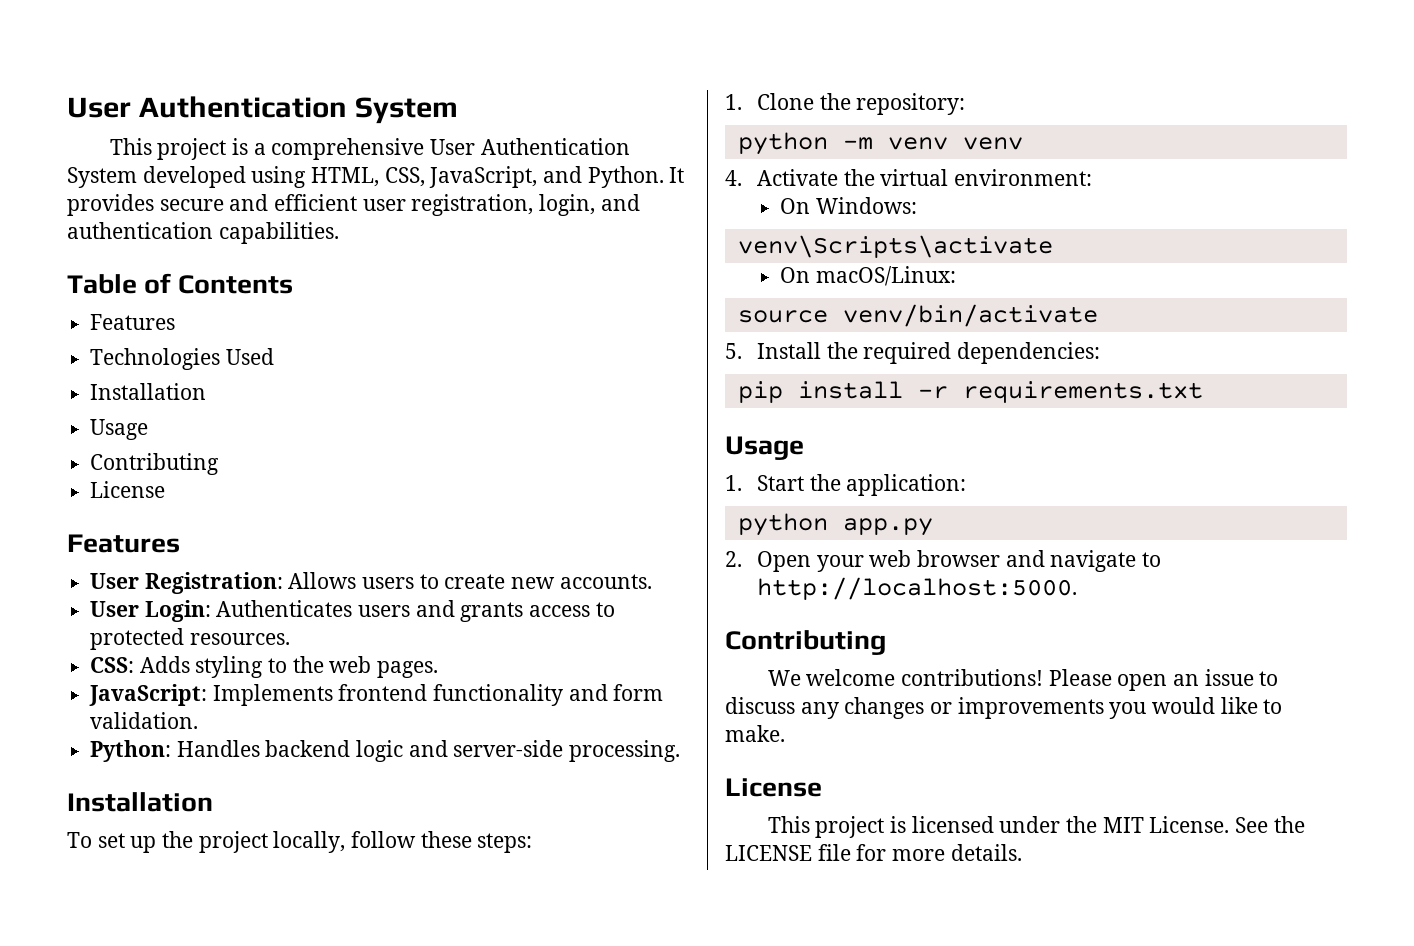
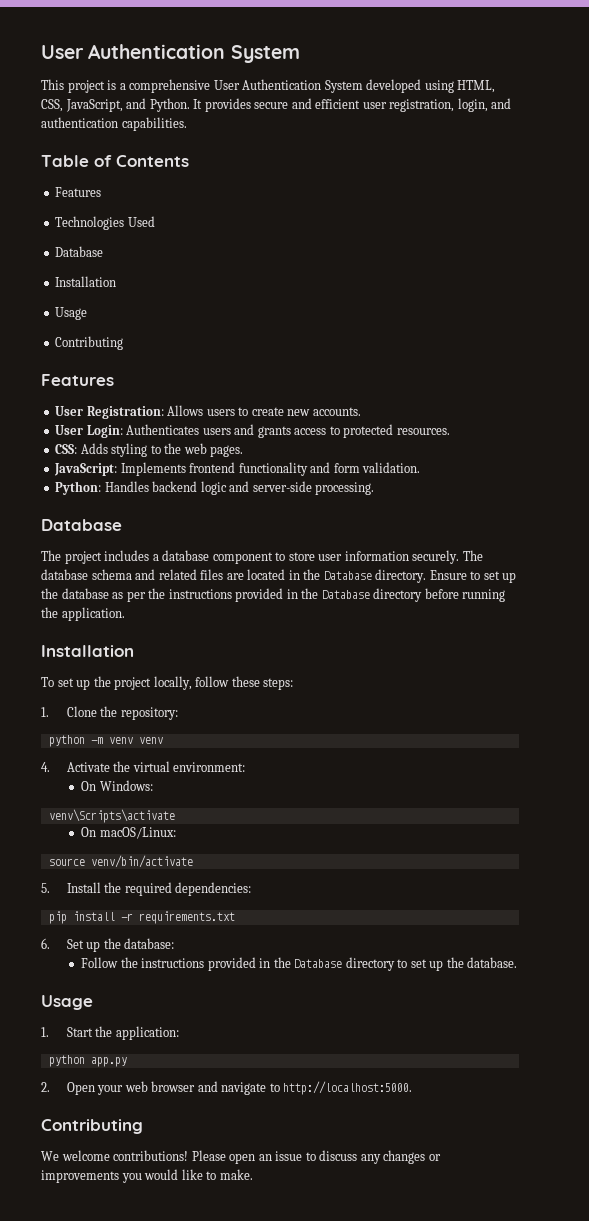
(274, 356) none -> [55,246,104,257] // Database
[90,481,166,498] // License -> (124, 343) none
(681, 751) none -> [41,519,122,531] [41,550,483,564] [41,569,517,583] [41,588,506,602] [41,607,125,621] // Database // The project includes a database component to store user information securely. The database schema and related files are located in the Database directory. Ensure to set up the database as per the instructions provided in the Database directory before running the application.
(1203, 392) none -> [41,938,175,952] [81,957,518,971] // 6. Set up the database: // Follow the instructions provided in the Database directory to set up the database.
[725,778,822,797] [767,816,1305,838] [725,844,1022,861] // License // This project is licensed under the MIT License. See the LICENSE file for more details. -> (253, 1174) none

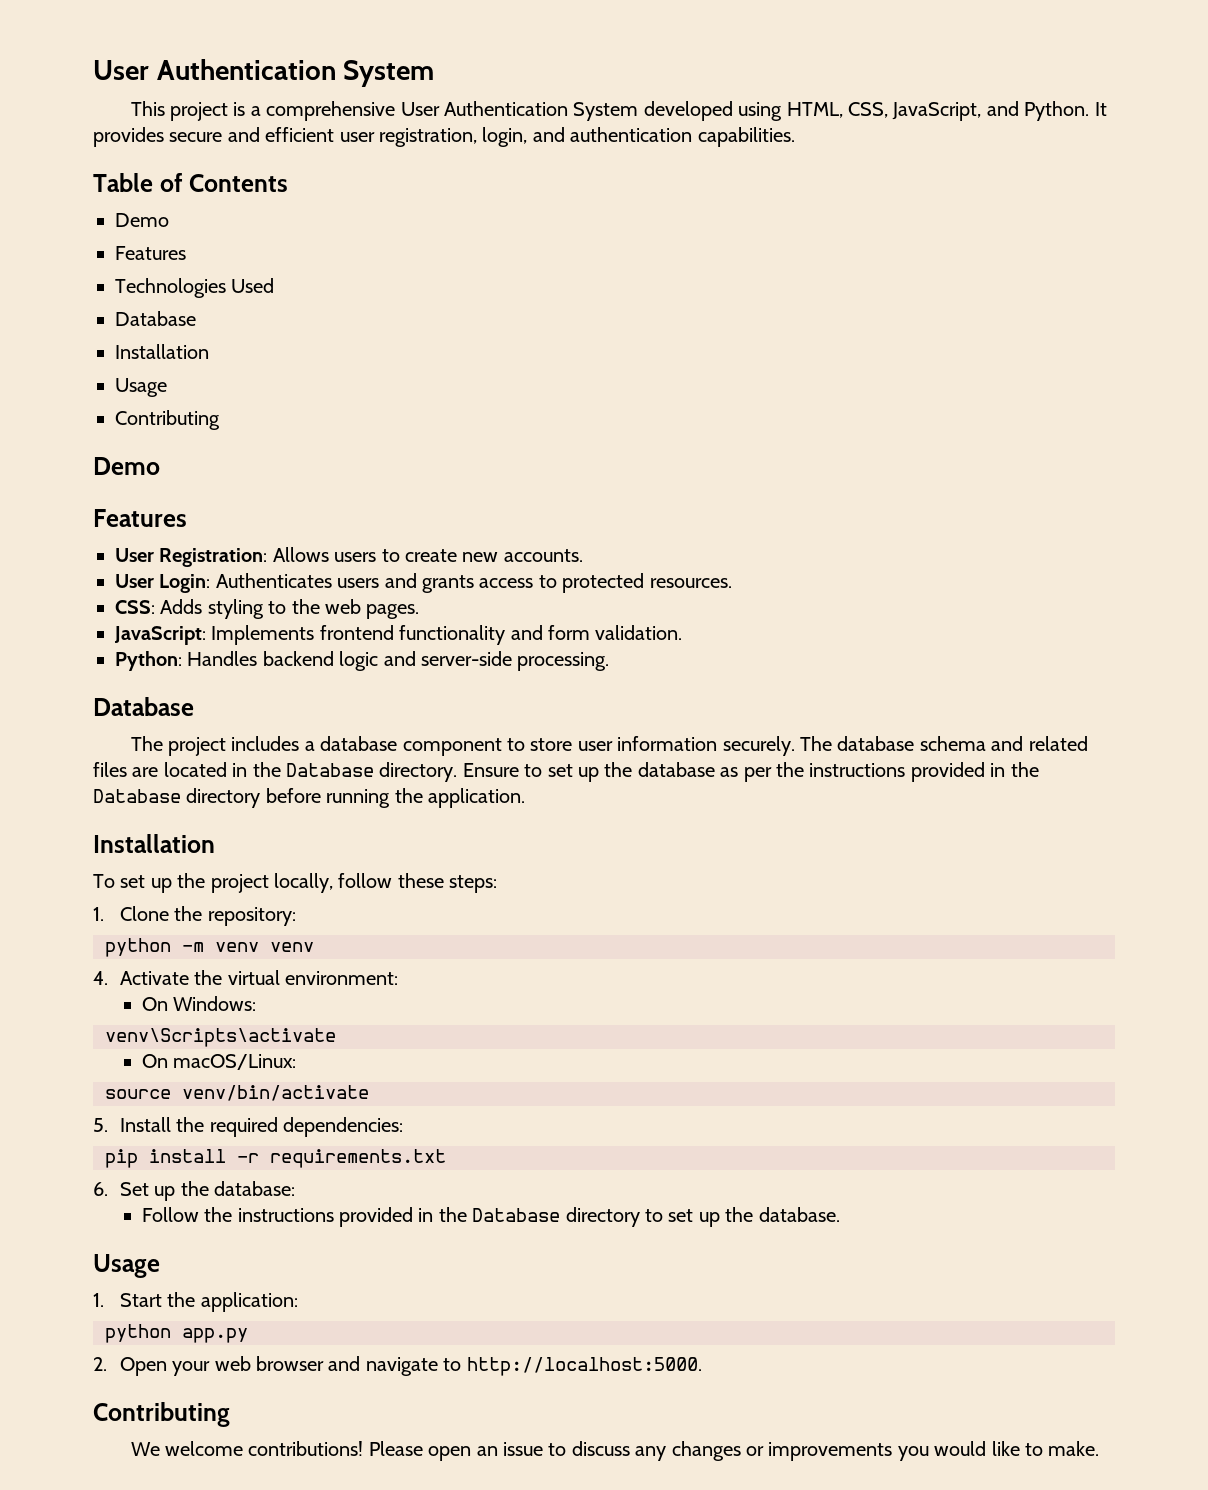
(189, 161) none -> [115,213,169,227] // Demo
(124, 343) none -> [93,457,160,475] // Demo

